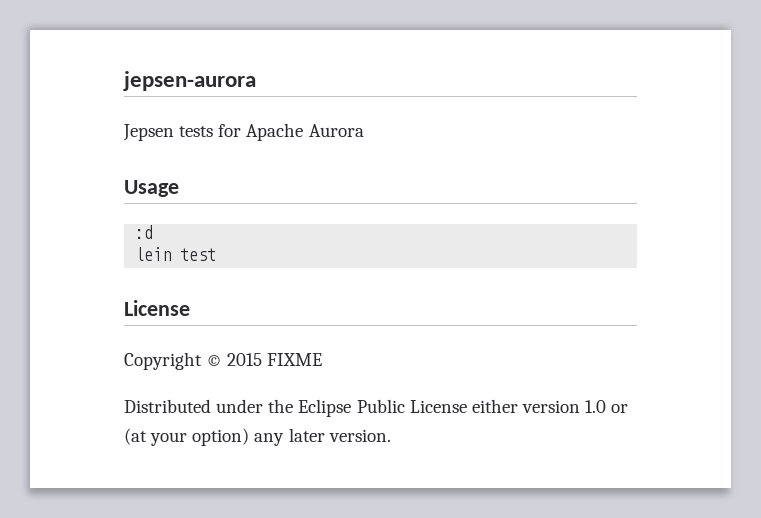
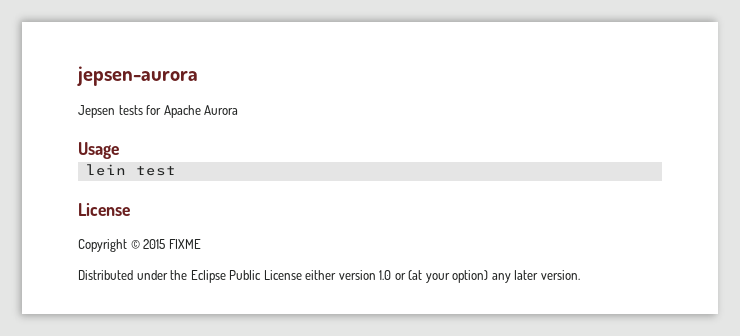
[135,225,154,239] // :d -> (119, 150) none

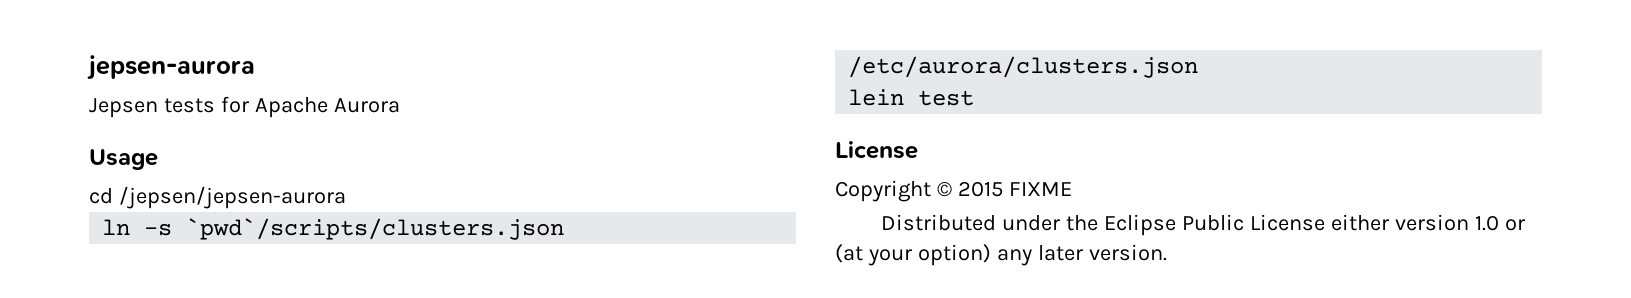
(119, 150) none -> [89,186,346,209] [102,218,565,240] [848,56,1199,78] // cd /jepsen/jepsen-aurora // ln -s `pwd`/scripts/clusters.json /etc/aurora/clusters.json

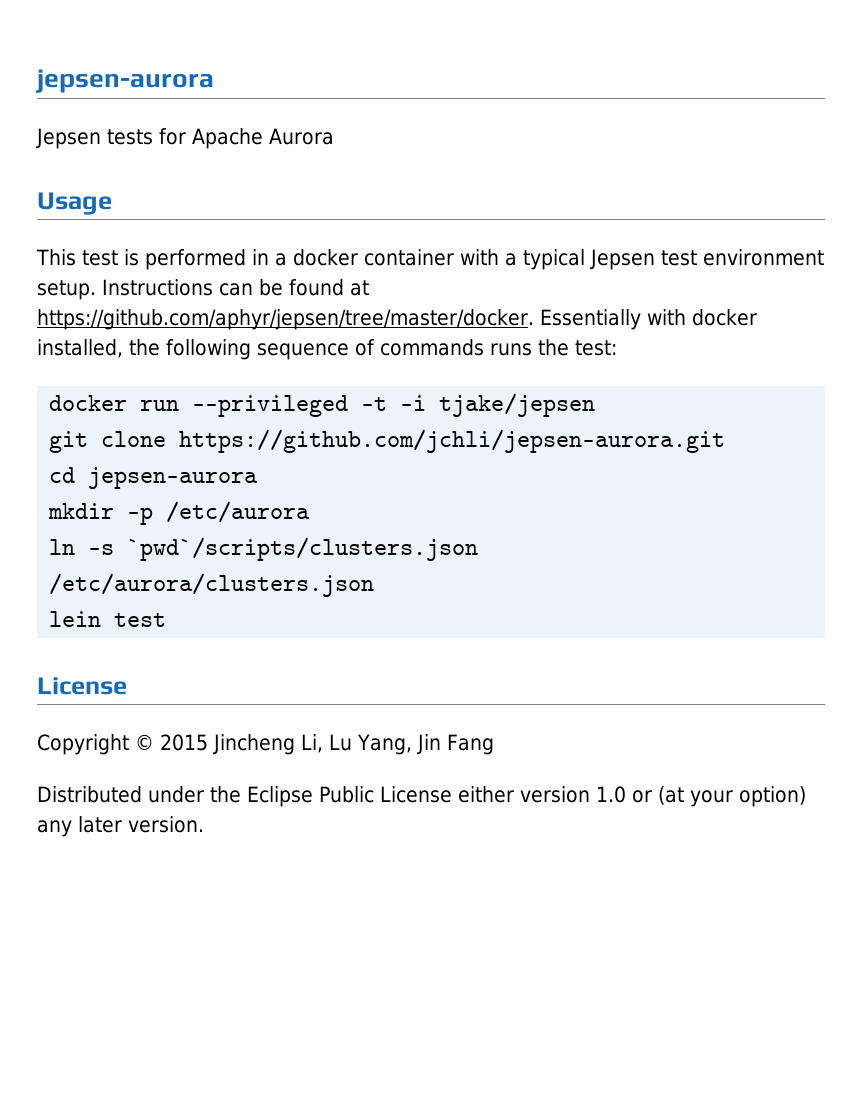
[89,186,346,209] cd /jepsen/jepsen-aurora -> [36,249,824,270] [37,279,369,300] [37,309,757,330] [37,339,617,360] [49,393,596,417] [49,429,726,453] [49,467,259,489] [48,501,311,525] This test is performed in a docker container with a typical Jepsen test environment setup. Instructions can be found at https://github.com/aphyr/jepsen/tree/master/docker. Essentially with docker installed, the following sequence of commands runs the test: // docker run --privileged -t -i tjake/jepsen // git clone https://github.com/jchli/jepsen-aurora.git // cd jepsen-aurora // mkdir -p /etc/aurora
[1008,182,1072,196] FIXME -> [213,734,494,755] Jincheng Li, Lu Yang, Jin Fang

